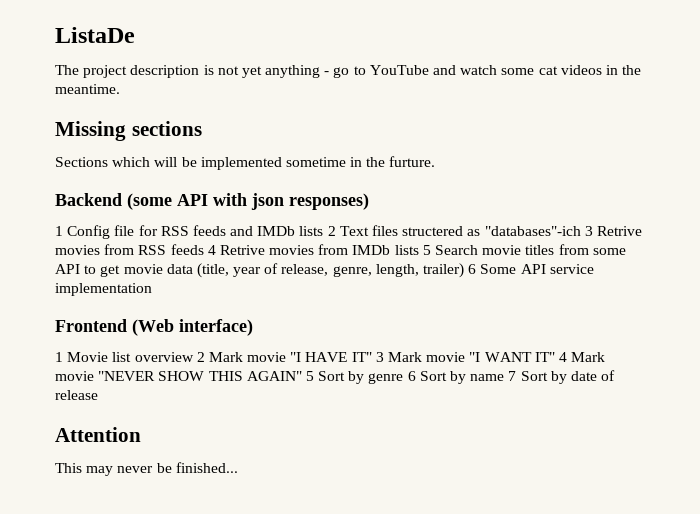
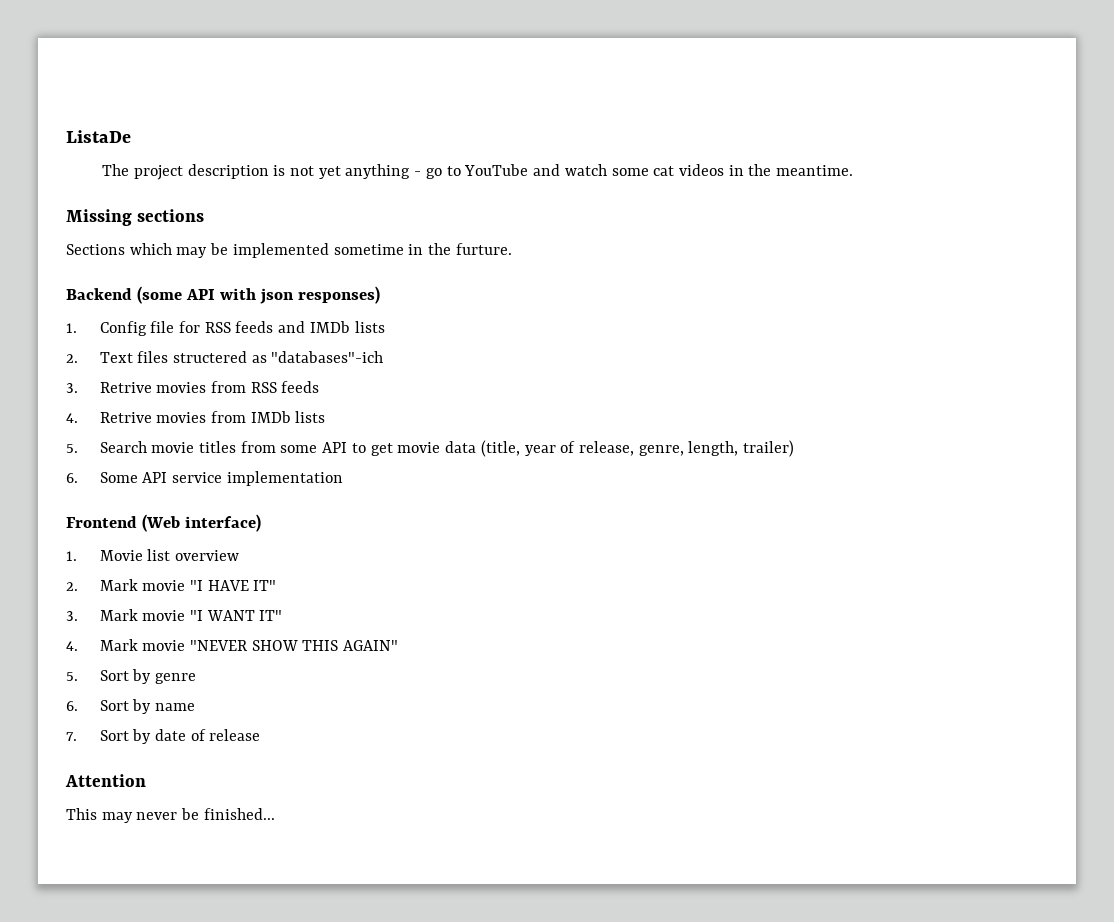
[154,157,178,167] will -> [176,247,208,258] may
[55,226,63,236] 1 -> [66,323,77,333] 1.
[327,226,336,236] 2 -> [66,354,78,363] // 2.
[584,226,593,236] 3 -> [66,383,78,393] // 3.
[207,245,216,255] 4 -> [66,413,78,423] // 4.
[422,245,431,255] 5 -> [66,444,78,453] // 5.
[468,264,477,274] 6 -> [66,473,78,483] // 6.
[55,352,63,362] 1 -> [66,551,77,561] 1.
[196,352,205,362] 2 -> [66,582,78,591] // 2.
[375,352,384,362] 3 -> [66,611,78,621] // 3.
[558,352,567,362] 4 -> [66,641,78,651] // 4.
[305,371,314,381] 5 -> [66,672,78,681] // 5.
[407,371,416,381] 6 -> [66,701,78,711] // 6.
[508,371,517,381] 7 -> [66,732,77,741] // 7.

